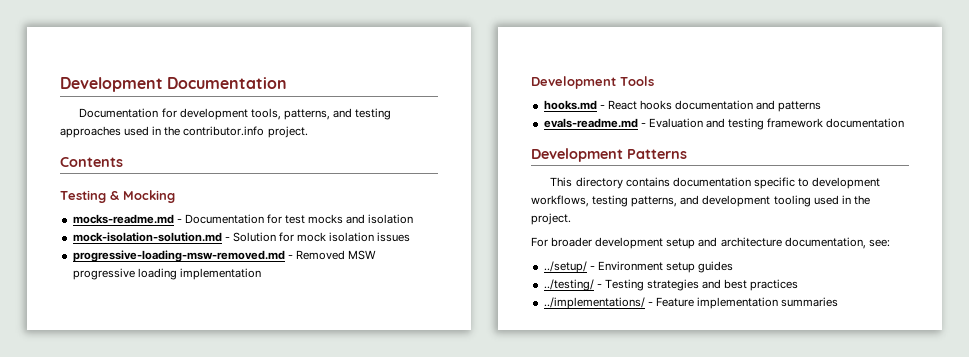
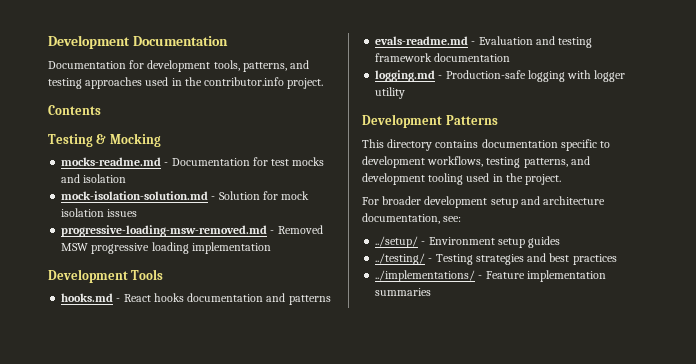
(905, 123) none -> [375,70,626,82] [375,87,406,99] // logging.md - Production-safe logging with logger utility

